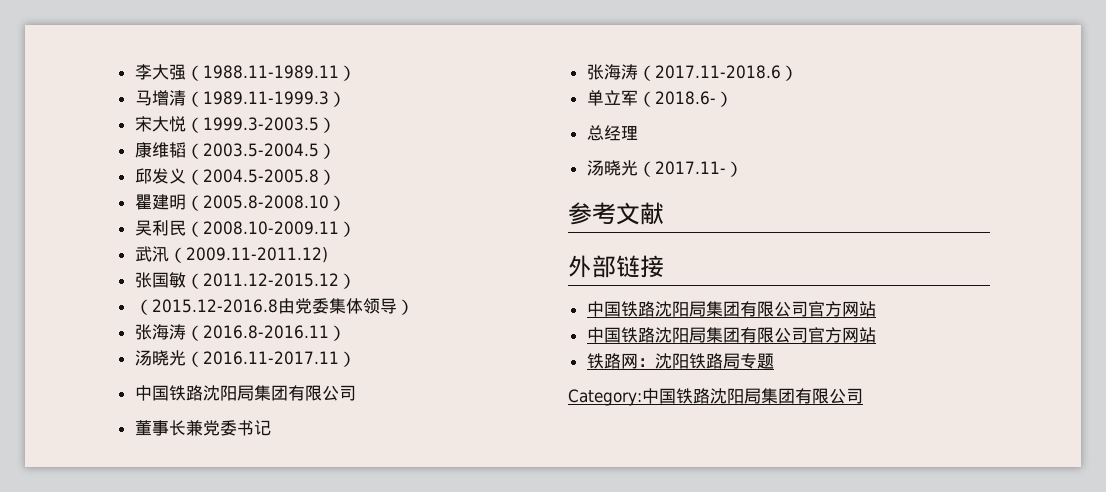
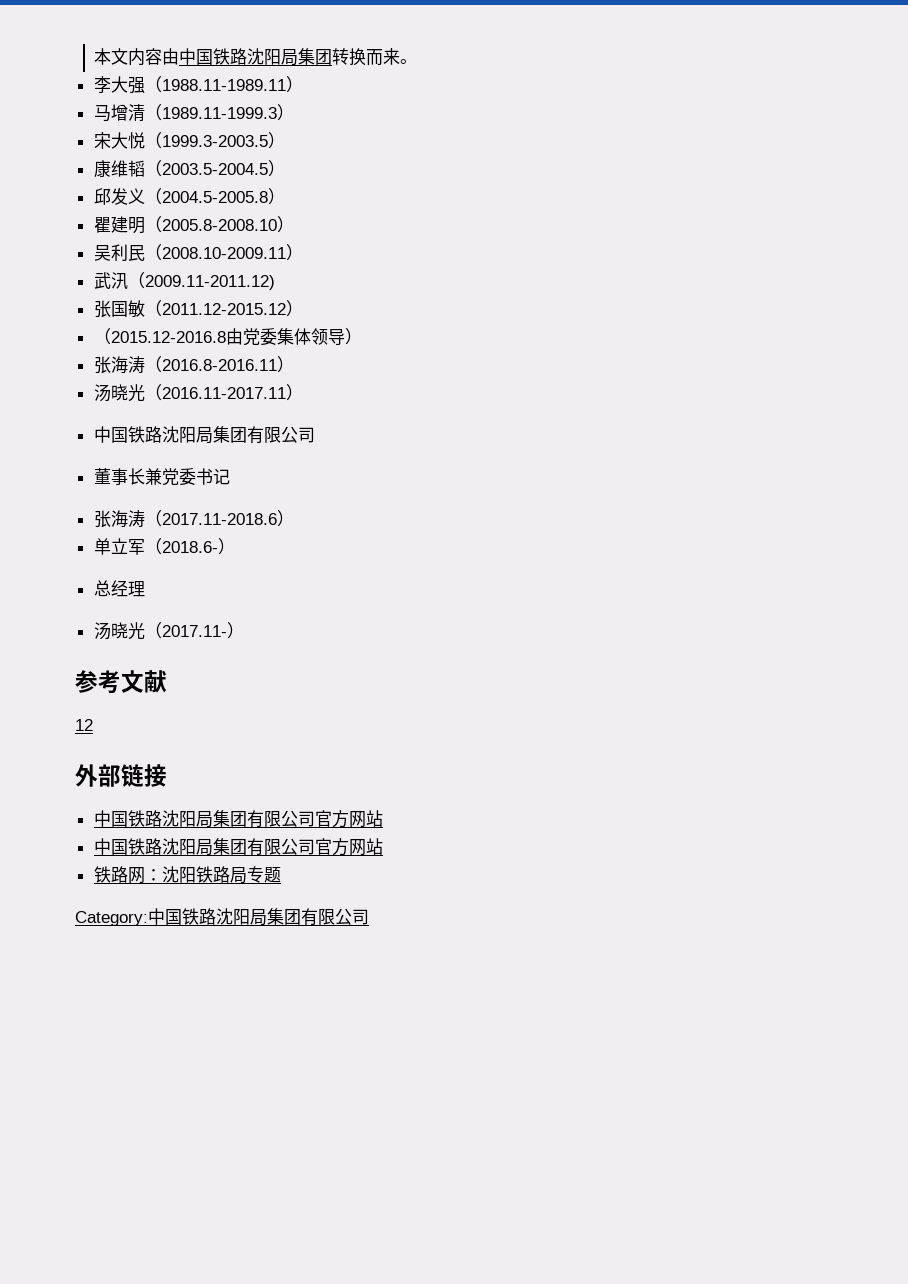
(134, 72) none -> [94,48,418,66] 本文内容由中国铁路沈阳局集团转换而来。 //
(664, 213) none -> [75,719,93,731] // 12

